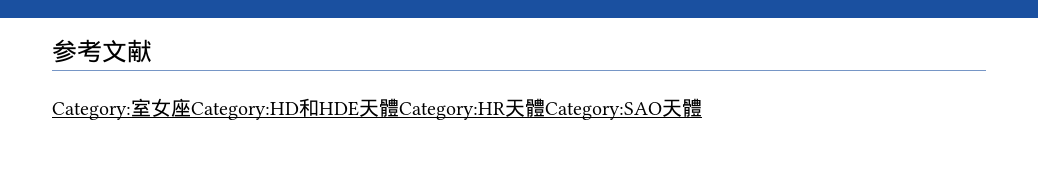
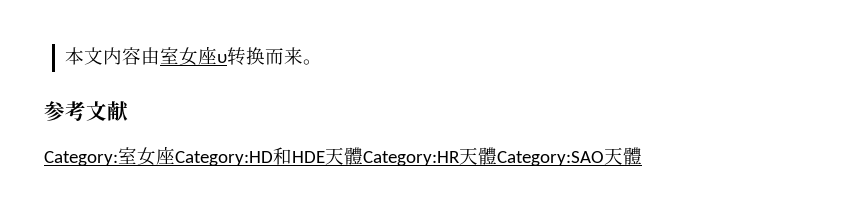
(52, 51) none -> [65,46,323,66] 本文内容由室女座υ转换而来。 //

